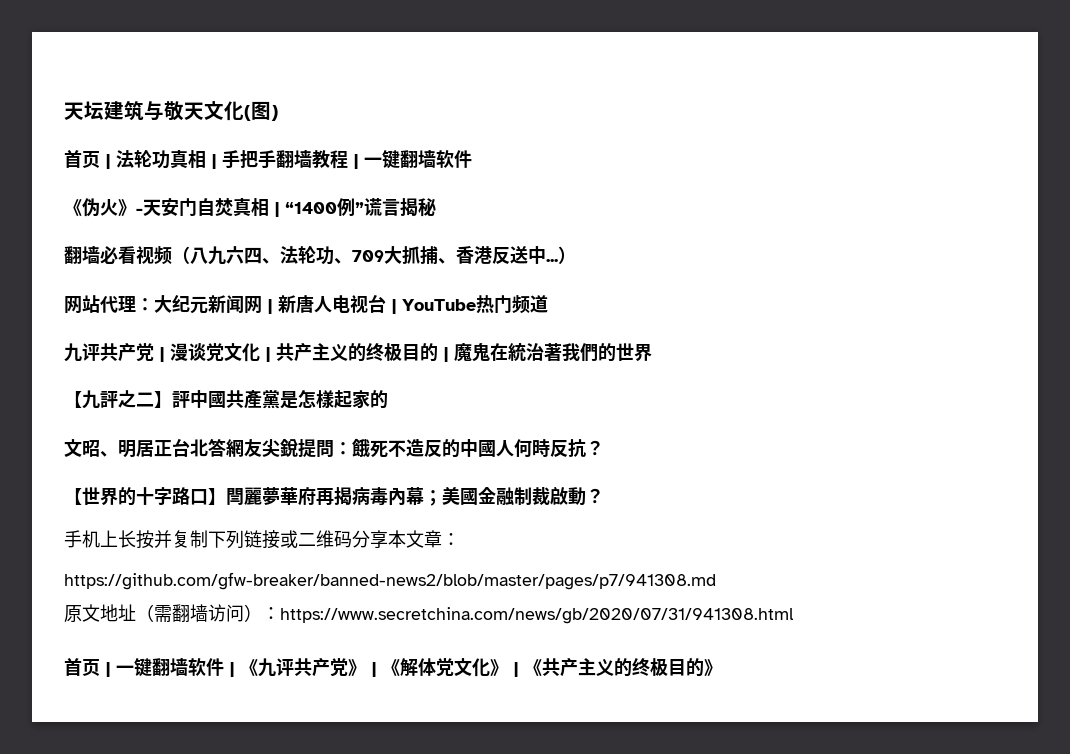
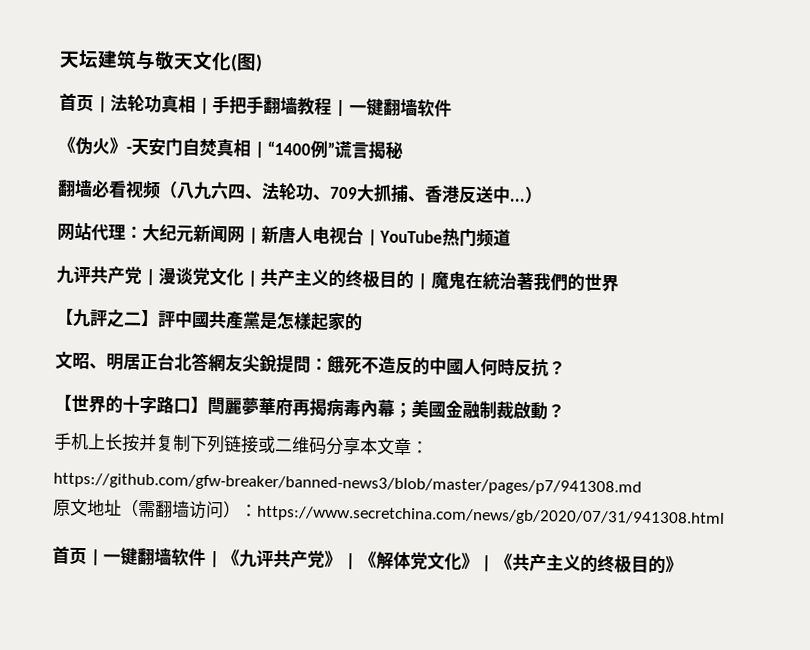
[64,572,716,590] https://github.com/gfw-breaker/banned-news2/blob/master/pages/p7/941308.md -> [53,472,642,496] https://github.com/gfw-breaker/banned-news3/blob/master/pages/p7/941308.md

